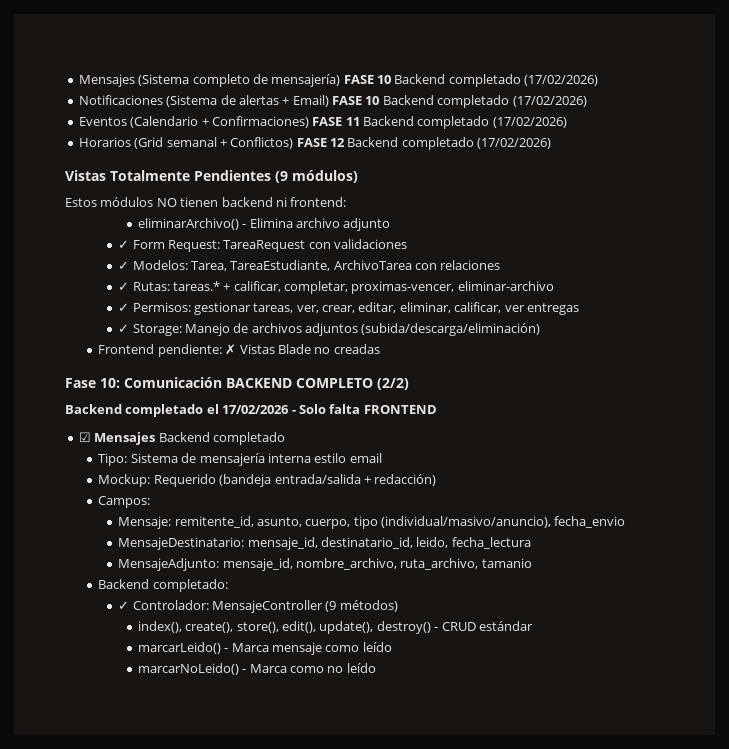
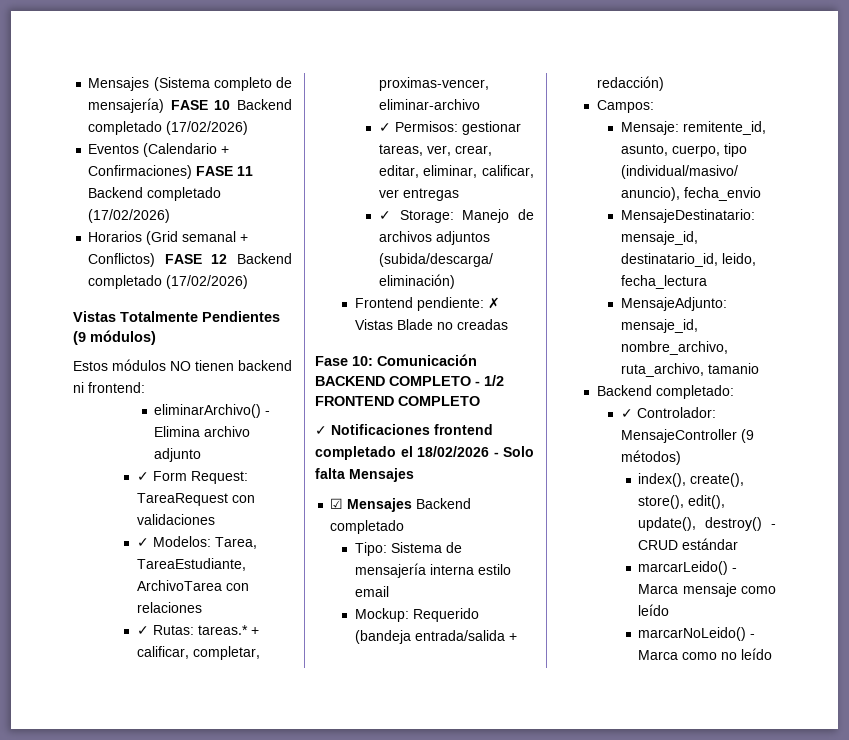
[78,95,587,108] // Notificaciones (Sistema de alertas + Email) FASE 10 Backend completado (17/02/2026) -> (249, 128) none
[377,378,409,390] [65,404,122,414] (2/2) // Backend -> [475,375,504,386] [315,396,480,406] [315,424,493,435] - 1/2 FRONTEND COMPLETO // ✓ Notificaciones frontend
[222,405,290,414] 17/02/2026 -> [417,446,489,457] 18/02/2026
[363,405,437,414] FRONTEND -> [349,468,414,482] Mensajes

